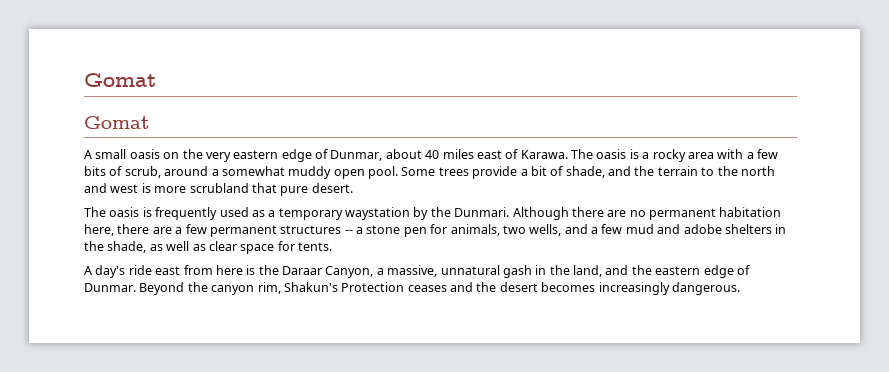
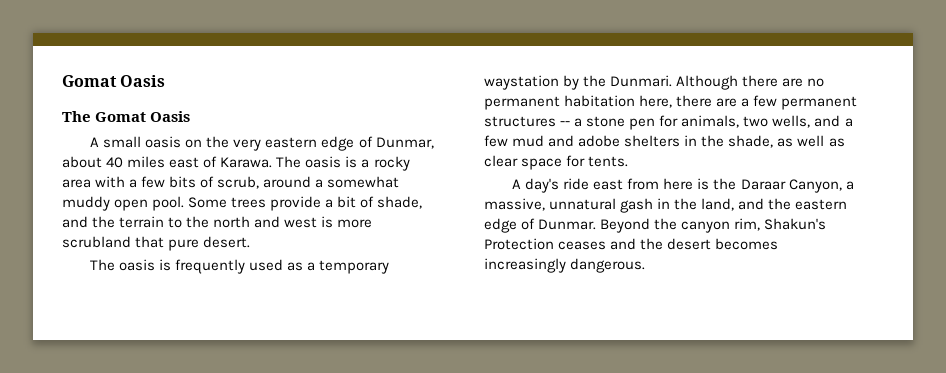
[84,73,156,87] [84,116,150,129] Gomat // Gomat -> [62,75,166,87] [62,111,191,122] Gomat Oasis // The Gomat Oasis

